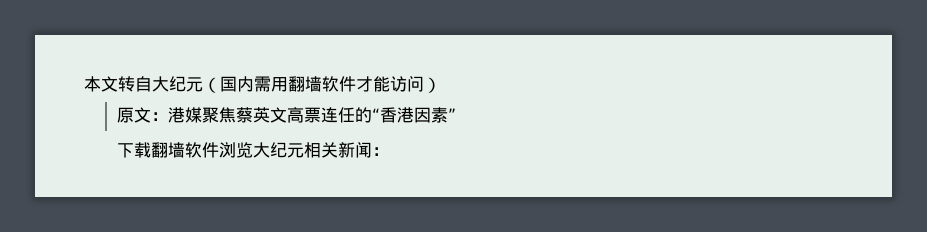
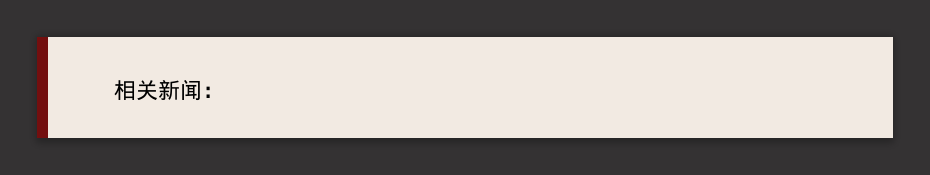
[84,76,441,93] [116,107,456,123] [117,142,305,158] 本文转自大纪元（国内需用翻墙软件才能访问） // 原文：港媒聚焦蔡英文高票连任的“香港因素” // 下载翻墙软件浏览大纪元 -> (114, 90) none

